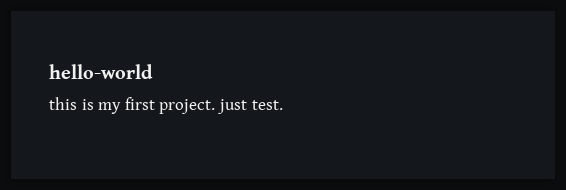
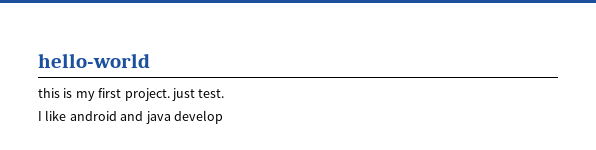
(283, 105) none -> [38,110,223,124] // I like android and java develop

